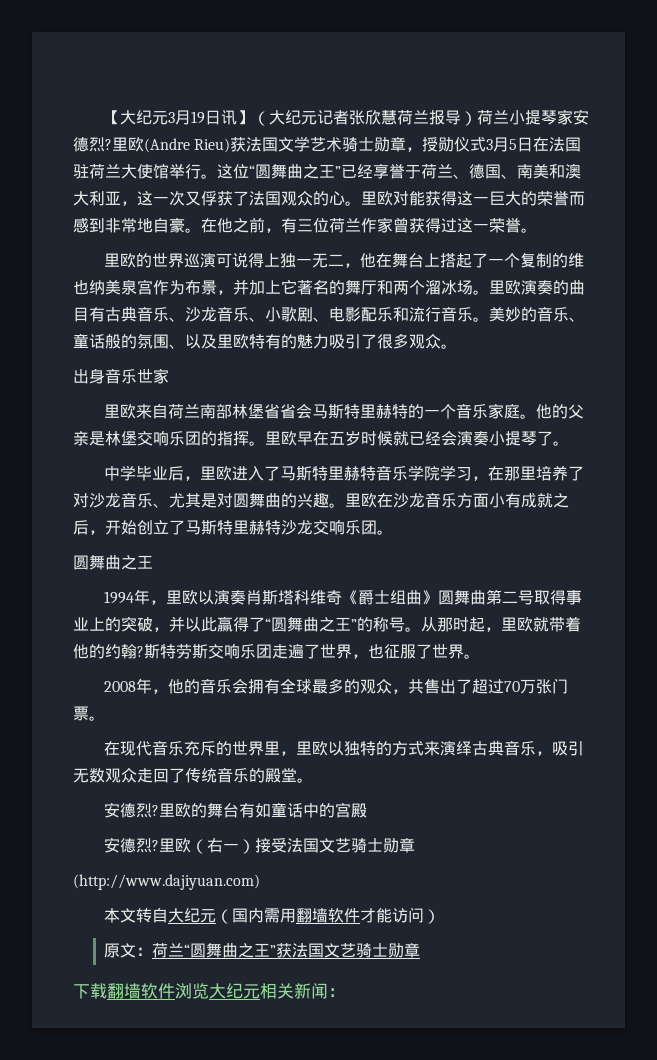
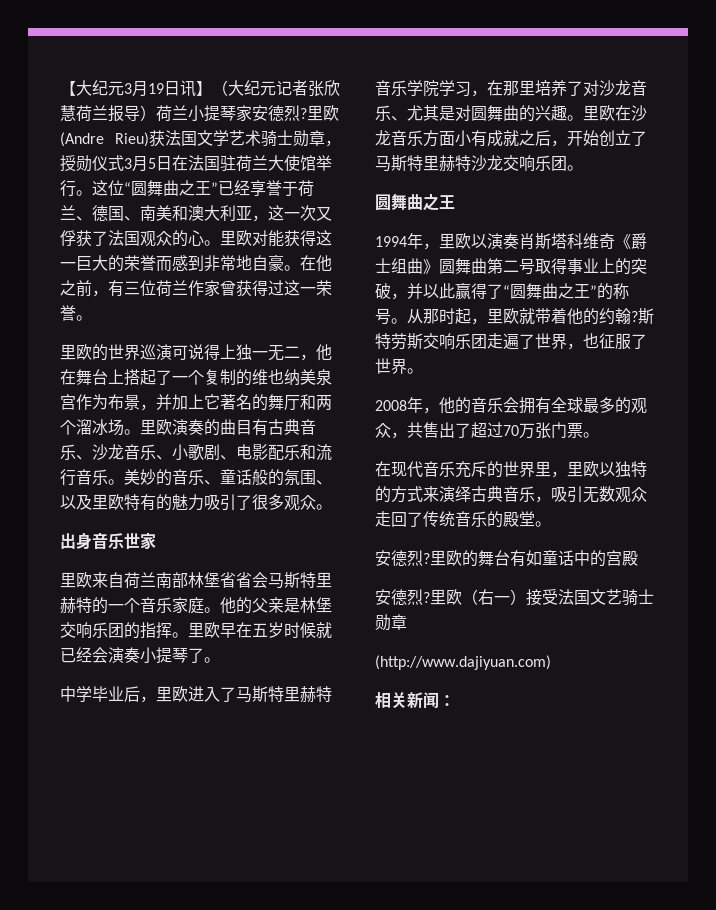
[103,907,440,924] [104,943,421,958] [73,983,260,999] 本文转自大纪元（国内需用翻墙软件才能访问） // 原文：荷兰“圆舞曲之王”获法国文艺骑士勋章 // 下载翻墙软件浏览大纪元 -> (551, 662) none

